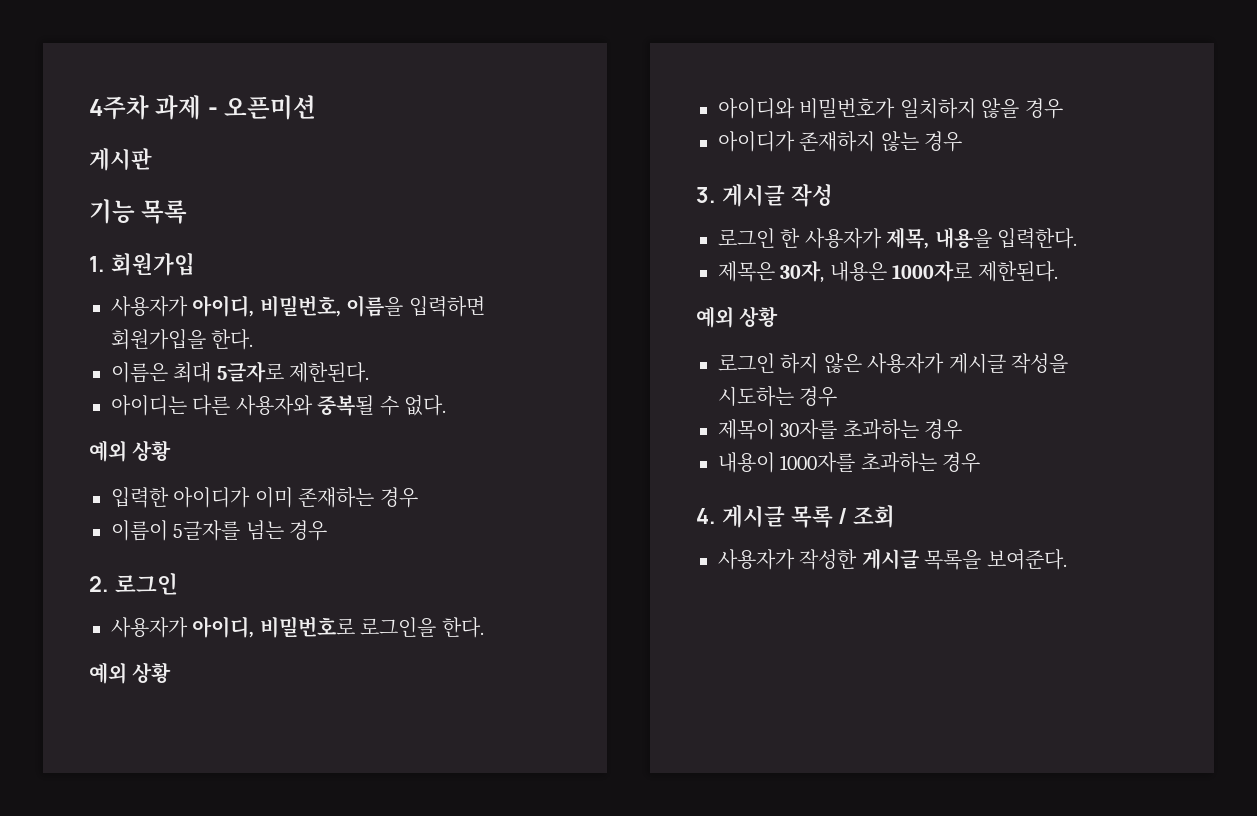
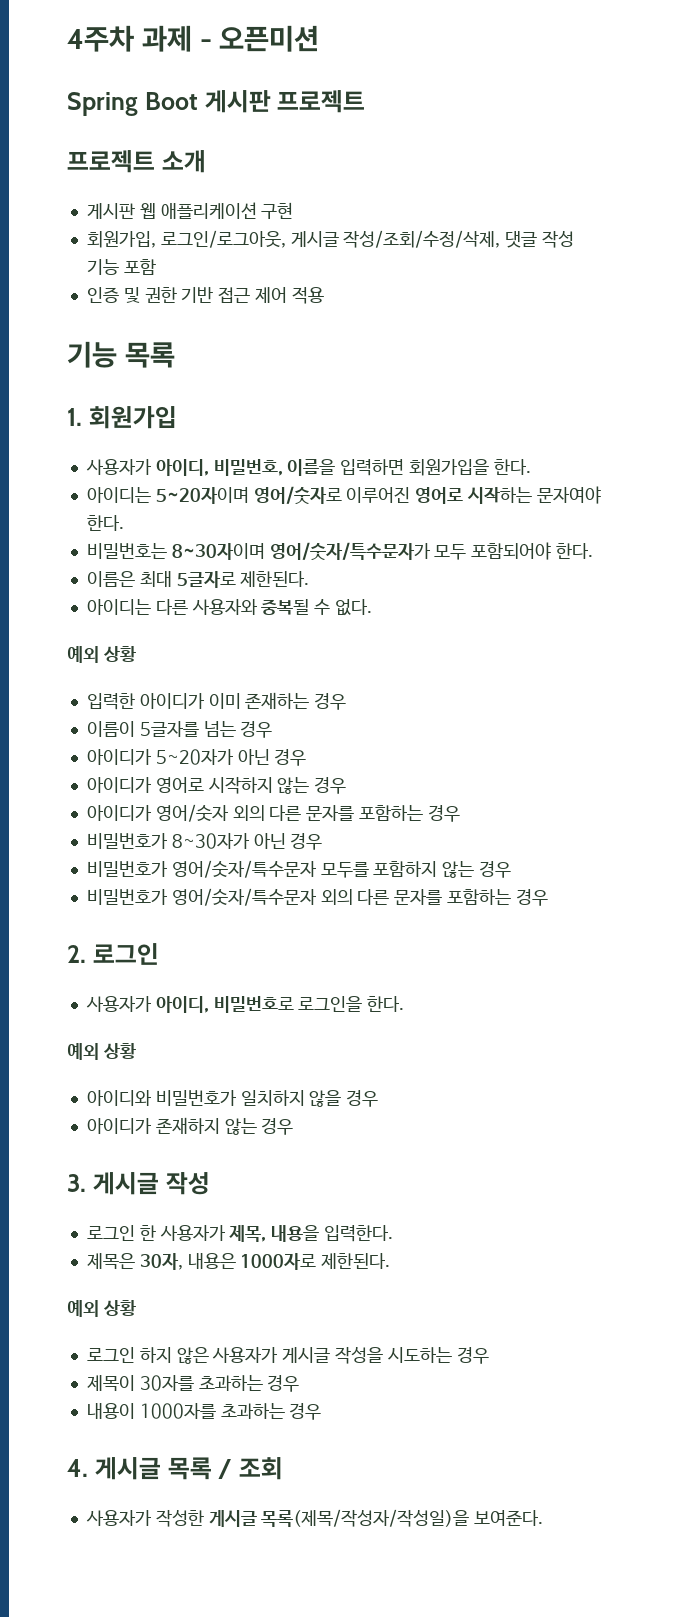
[89,148,152,171] 게시판 -> [67,90,366,116] [67,150,206,173] [86,202,294,219] [86,230,575,248] [86,259,156,275] [86,287,324,304] Spring Boot 게시판 프로젝트 // 프로젝트 소개 // 게시판 웹 애플리케이션 구현 // 회원가입, 로그인/로그아웃, 게시글 작성/조회/수정/삭제, 댓글 작성 기능 포함 // 인증 및 권한 기반 접근 제어 적용
(254, 339) none -> [86,486,601,504] [86,515,124,531] [86,542,594,560] // 아이디는 5~20자이며 영어/숫자로 이루어진 영어로 시작하는 문자여야 한다. // 비밀번호는 8~30자이며 영어/숫자/특수문자가 모두 포함되어야 한다.
(328, 530) none -> [86,749,307,766] [86,776,347,794] [86,804,460,822] [86,833,323,850] [86,860,512,878] [86,888,548,906] // 아이디가 5~20자가 아닌 경우 // 아이디가 영어로 시작하지 않는 경우 // 아이디가 영어/숫자 외의 다른 문자를 포함하는 경우 // 비밀번호가 8~30자가 아닌 경우 // 비밀번호가 영어/숫자/특수문자 모두를 포함하지 않는 경우 // 비밀번호가 영어/숫자/특수문자 외의 다른 문자를 포함하는 경우
[924,549,982,570] 목록을 -> [261,1509,470,1527] 목록(제목/작성자/작성일)을

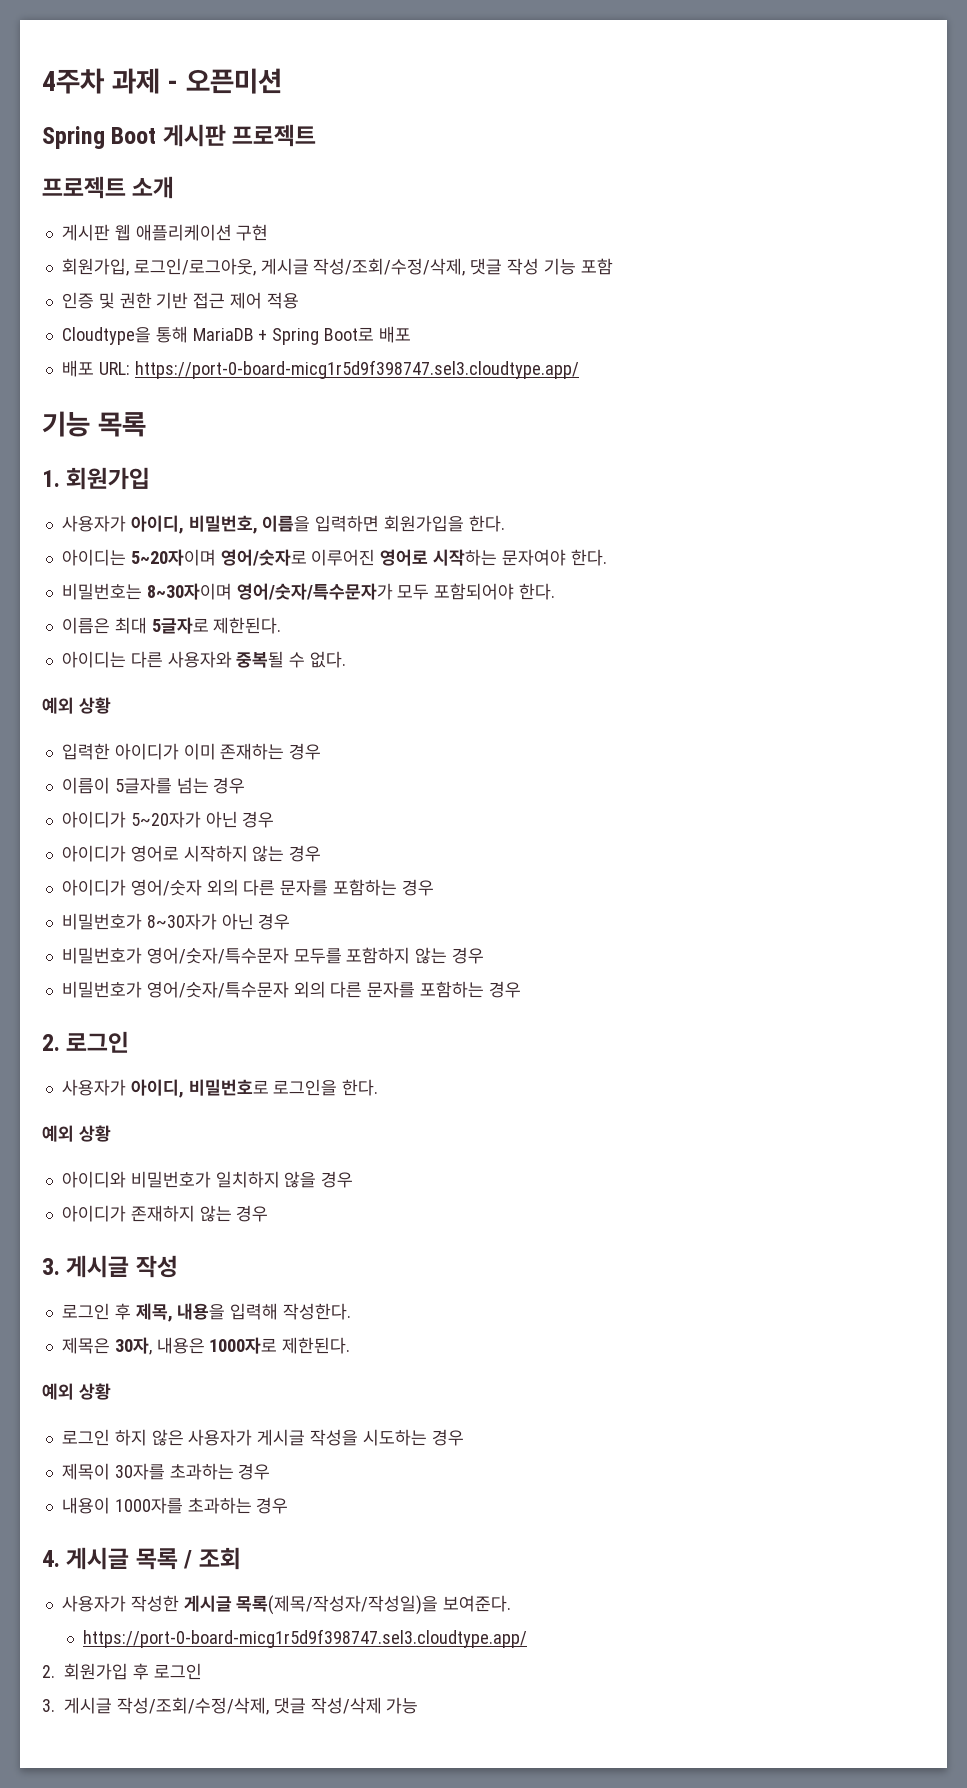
(324, 295) none -> [61,326,411,345] [61,360,579,379] // Cloudtype을 통해 MariaDB + Spring Boot로 배포 // 배포 URL: https://port-0-board-micg1r5d9f398747.sel3.cloudtype.app/
[139,1225,394,1242] 한 사용자가 제목, 내용을 입력한다. -> [114,1303,352,1322] 후 제목, 내용을 입력해 작성한다.
(544, 1518) none -> [82,1629,527,1648] [42,1663,202,1680] [42,1697,419,1715] // https://port-0-board-micg1r5d9f398747.sel3.cloudtype.app/ // 2. 회원가입 후 로그인 // 3. 게시글 작성/조회/수정/삭제, 댓글 작성/삭제 가능

